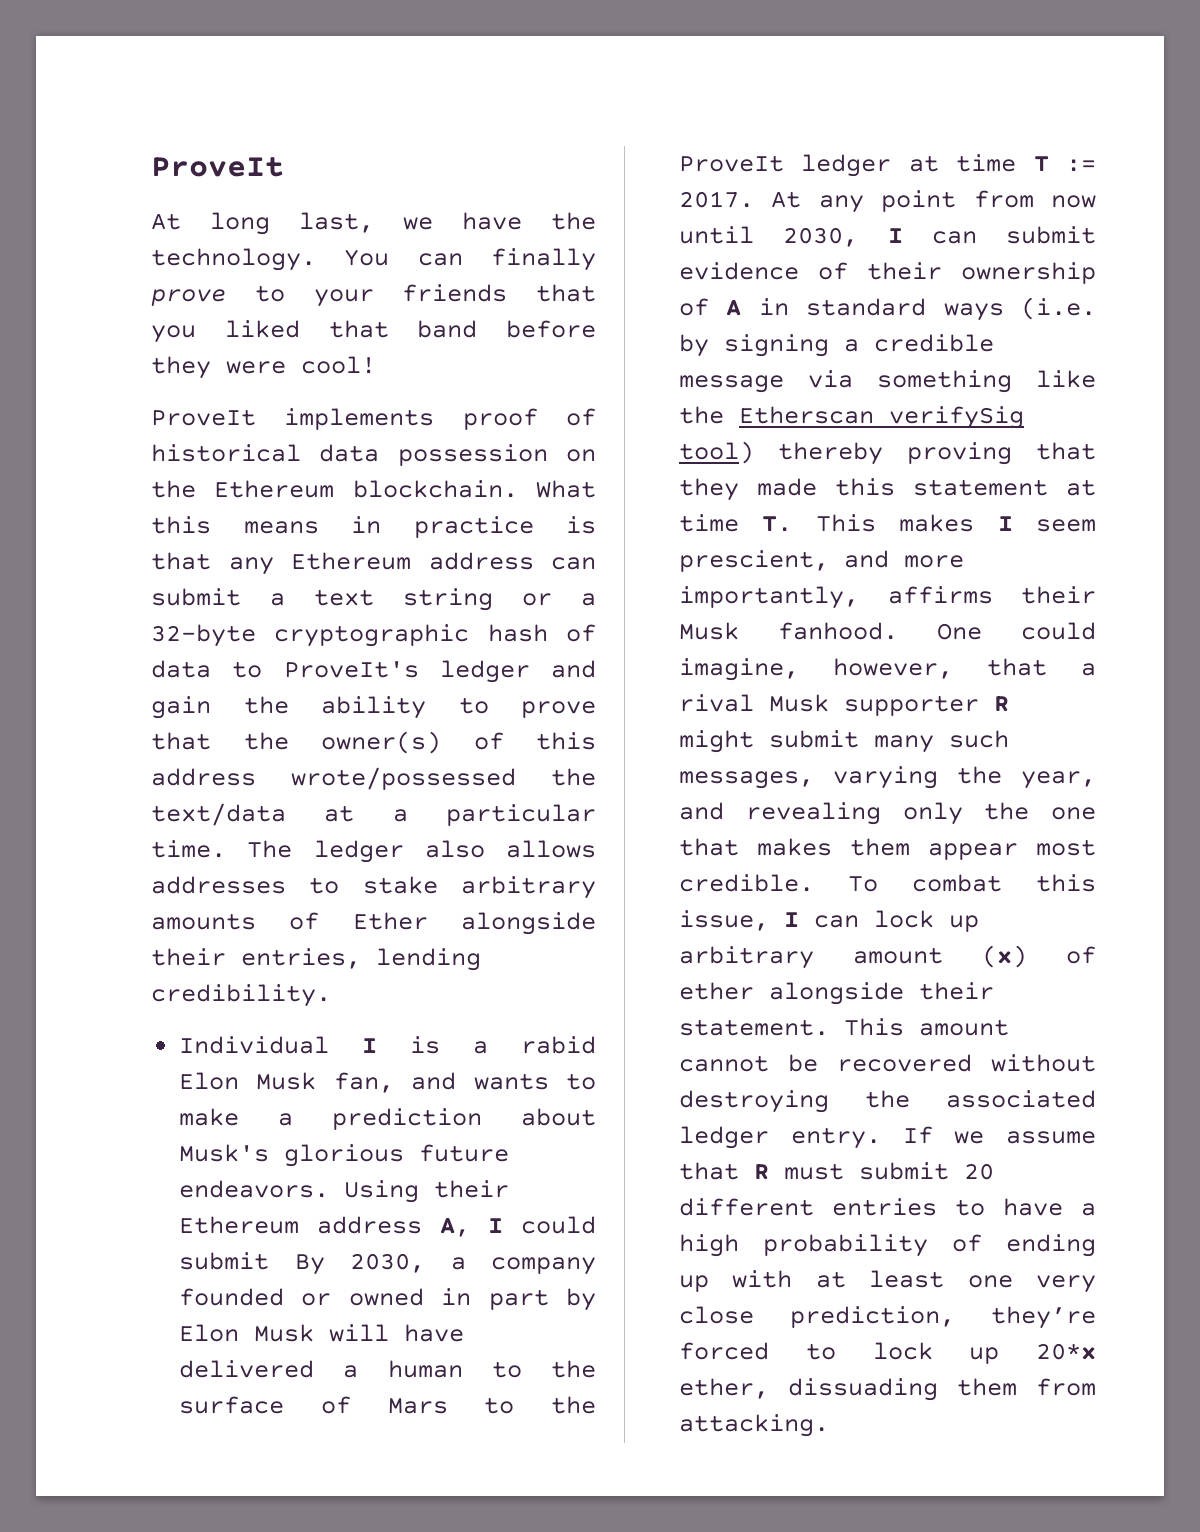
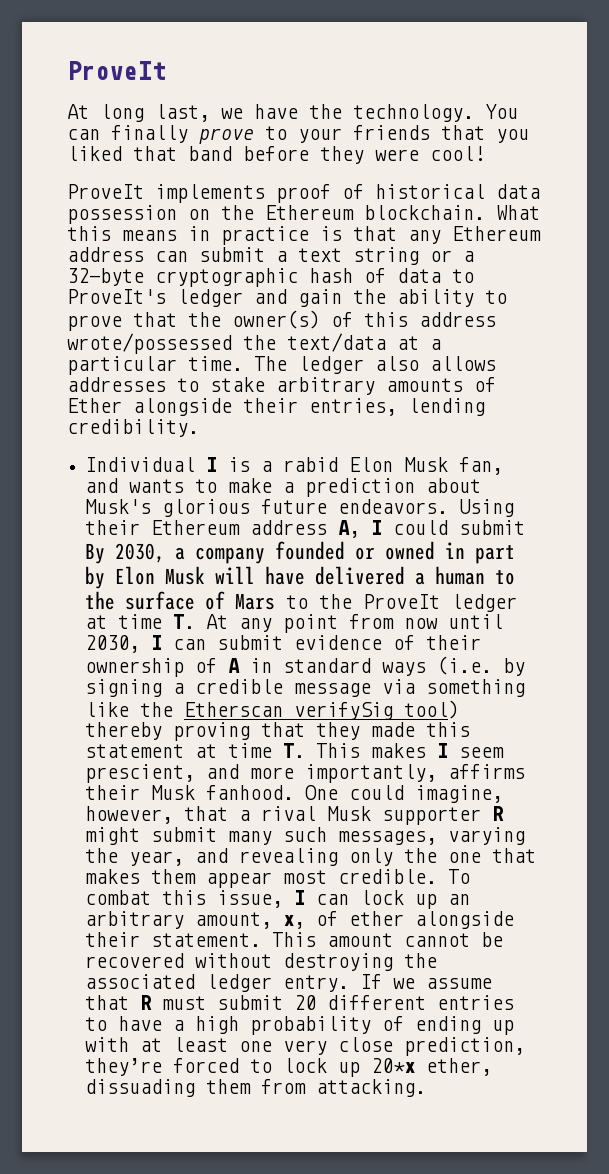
[1033,156,1096,172] [679,191,755,208] T := 2017. -> [173,614,196,629] T.
[679,945,1028,969] arbitrary amount (x) -> [448,894,471,905] [85,911,306,929] an arbitrary amount, x,

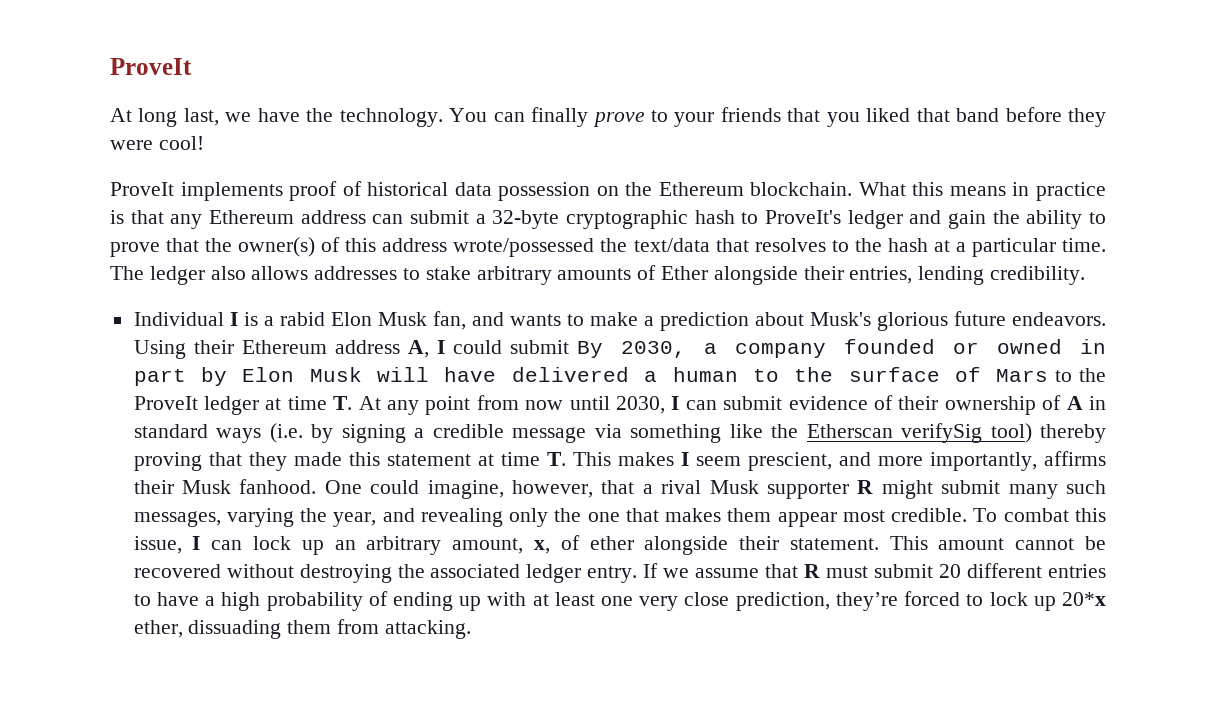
[298,247,474,265] text string or a -> (486, 219) none
[364,268,441,283] of data -> (735, 217) none
(386, 342) none -> [715,238,928,252] that resolves to the hash

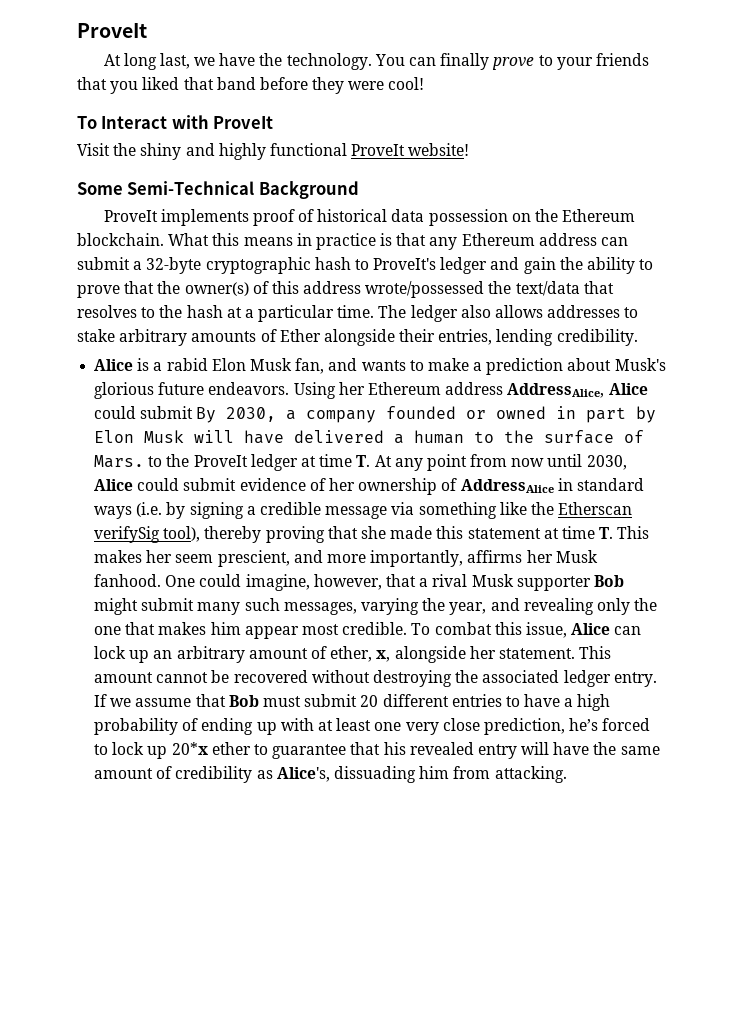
(204, 143) none -> [77,115,274,129] [77,143,470,160] [77,181,359,199] // To Interact with ProveIt // Visit the shiny and highly functional ProveIt website! // Some Semi-Technical Background
[133,312,238,326] Individual I -> [94,359,134,371] Alice
[193,340,445,358] their Ethereum address A, I -> [338,382,648,398] her Ethereum address AddressAlice, Alice
[996,369,1049,382] Mars -> [94,455,145,468] Mars.
[671,396,717,410] I can -> [94,478,180,491] Alice could
[898,396,939,410] their -> [328,478,355,491] her
[1066,396,1083,410] A -> [460,479,554,493] AddressAlice
[990,423,1032,443] tool) -> [163,526,201,542] tool),
[248,452,287,471] they -> [360,526,386,539] she
[680,452,689,466] I -> [146,550,173,563] her
[133,480,174,494] their -> [526,550,553,563] her
[857,480,874,494] R -> [593,575,624,587] Bob
[727,508,772,522] them -> [210,622,241,635] him
[192,536,201,550] I -> [571,623,611,635] Alice
[452,535,780,555] amount, x, of ether alongside their -> [248,646,496,663] amount of ether, x, alongside her
[804,564,821,578] R -> [228,695,259,707] Bob
[835,592,898,611] they’re -> [569,718,599,731] he’s
[133,620,332,639] ether, dissuading them -> [211,742,660,759] [94,766,450,783] ether to guarantee that his revealed entry will have the same amount of credibility as Alice's, dissuading him

